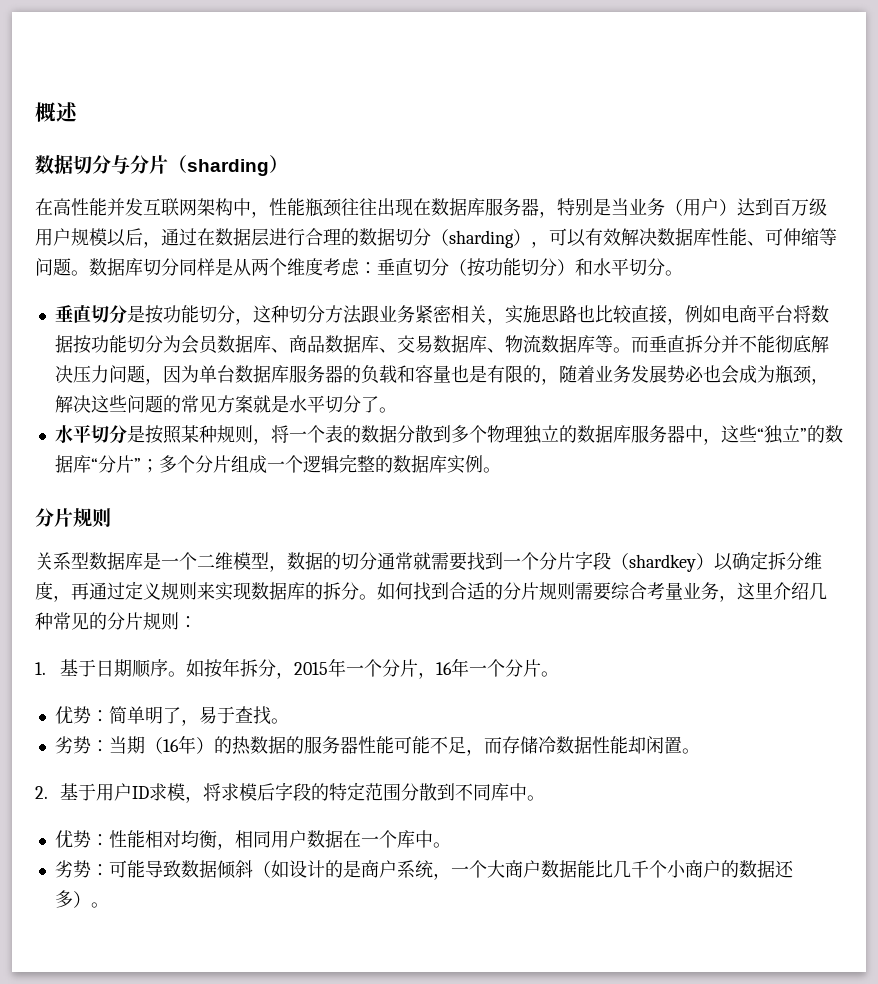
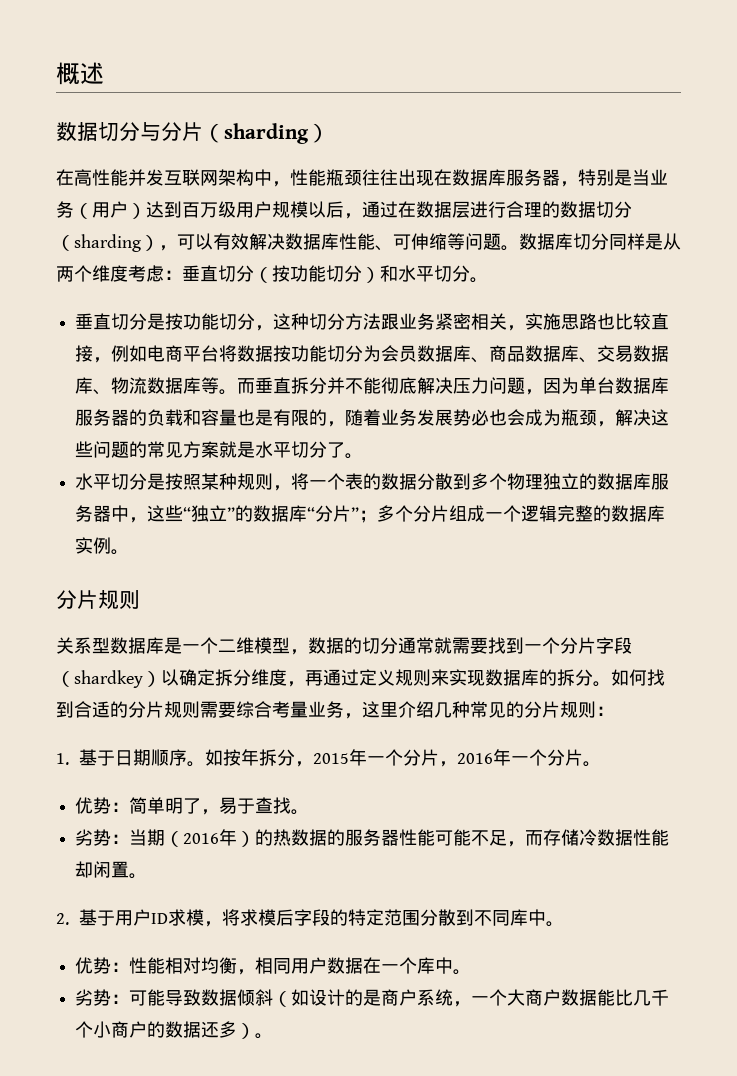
[436,662,453,675] 16 -> [456,753,493,764] 2016
[162,739,179,752] 16 -> [183,833,220,844] 2016

